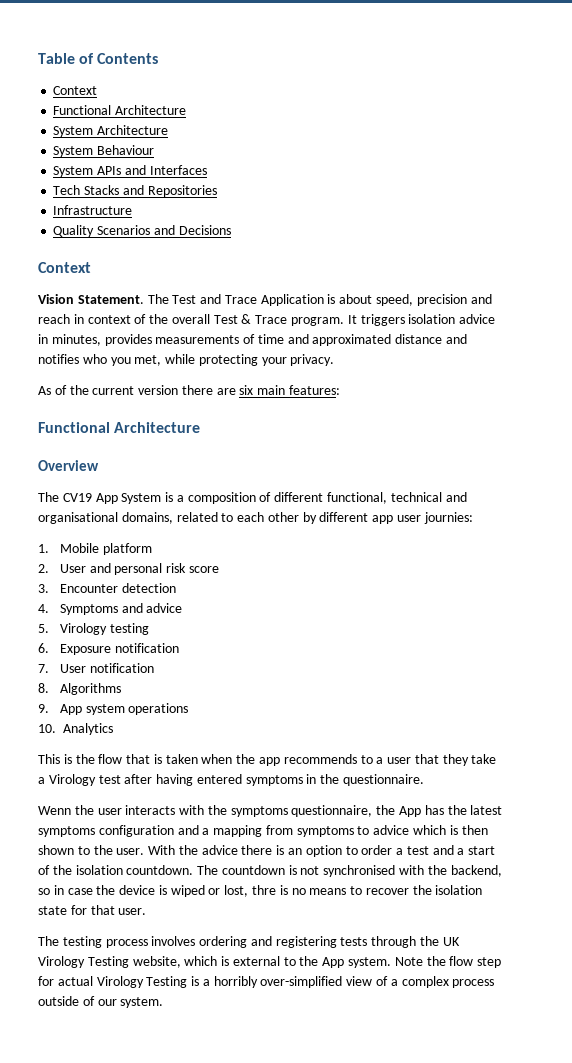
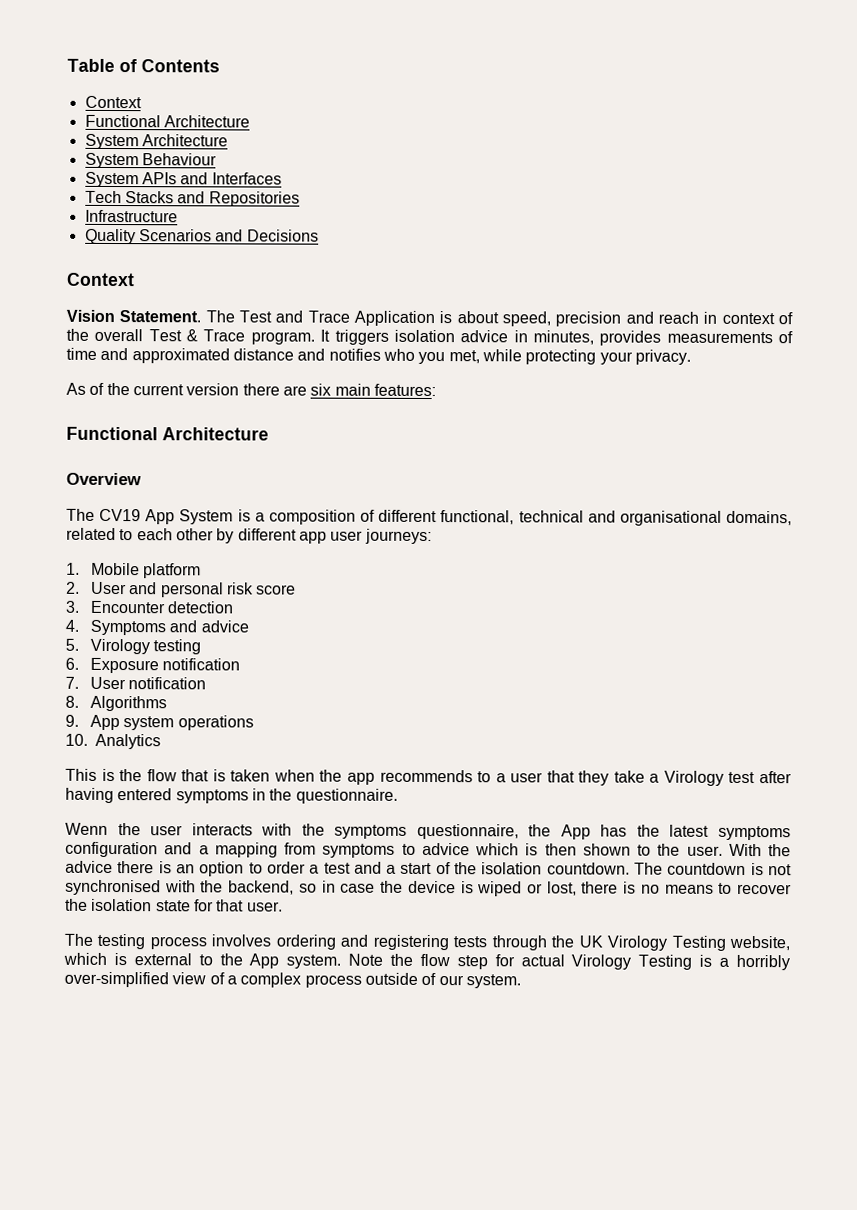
[423,512,473,524] journies: -> [364,528,432,545] journeys:
[252,885,277,895] thre -> [581,881,619,894] there

